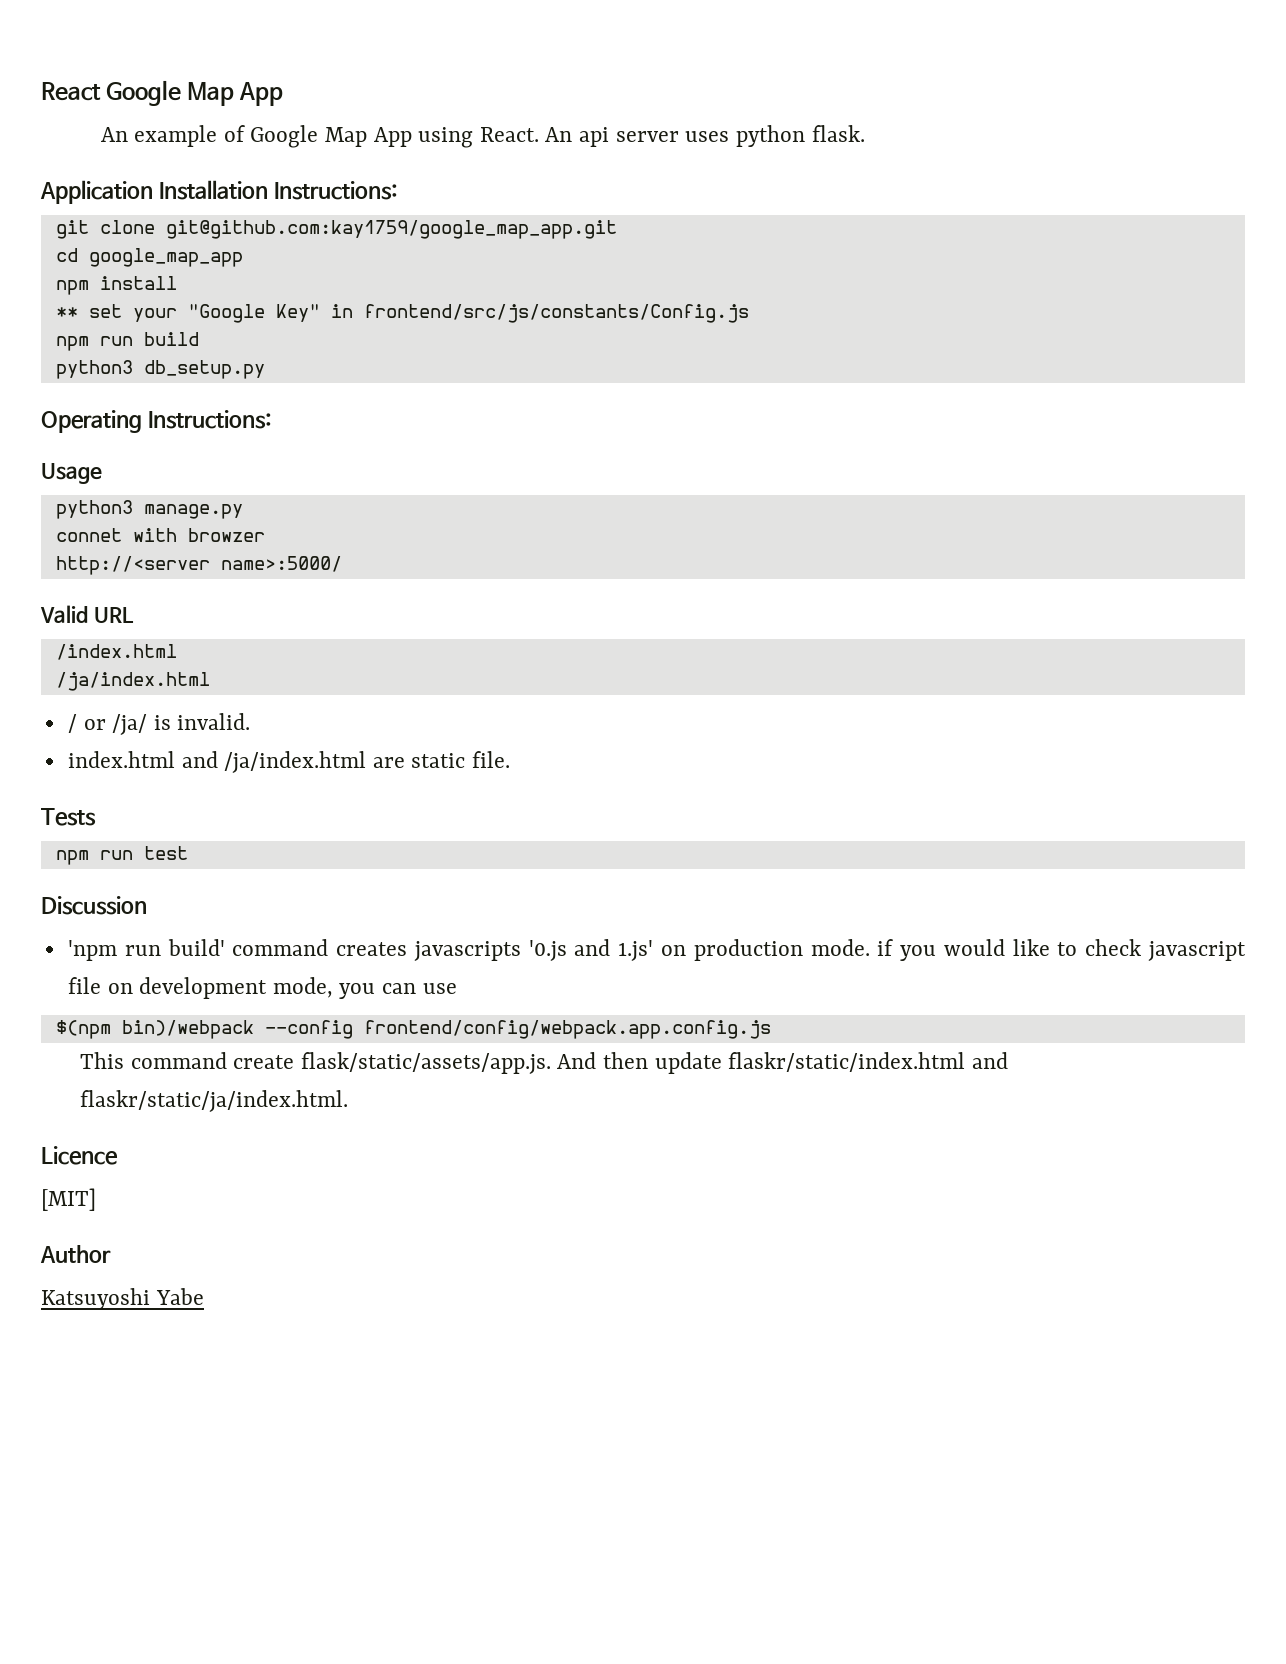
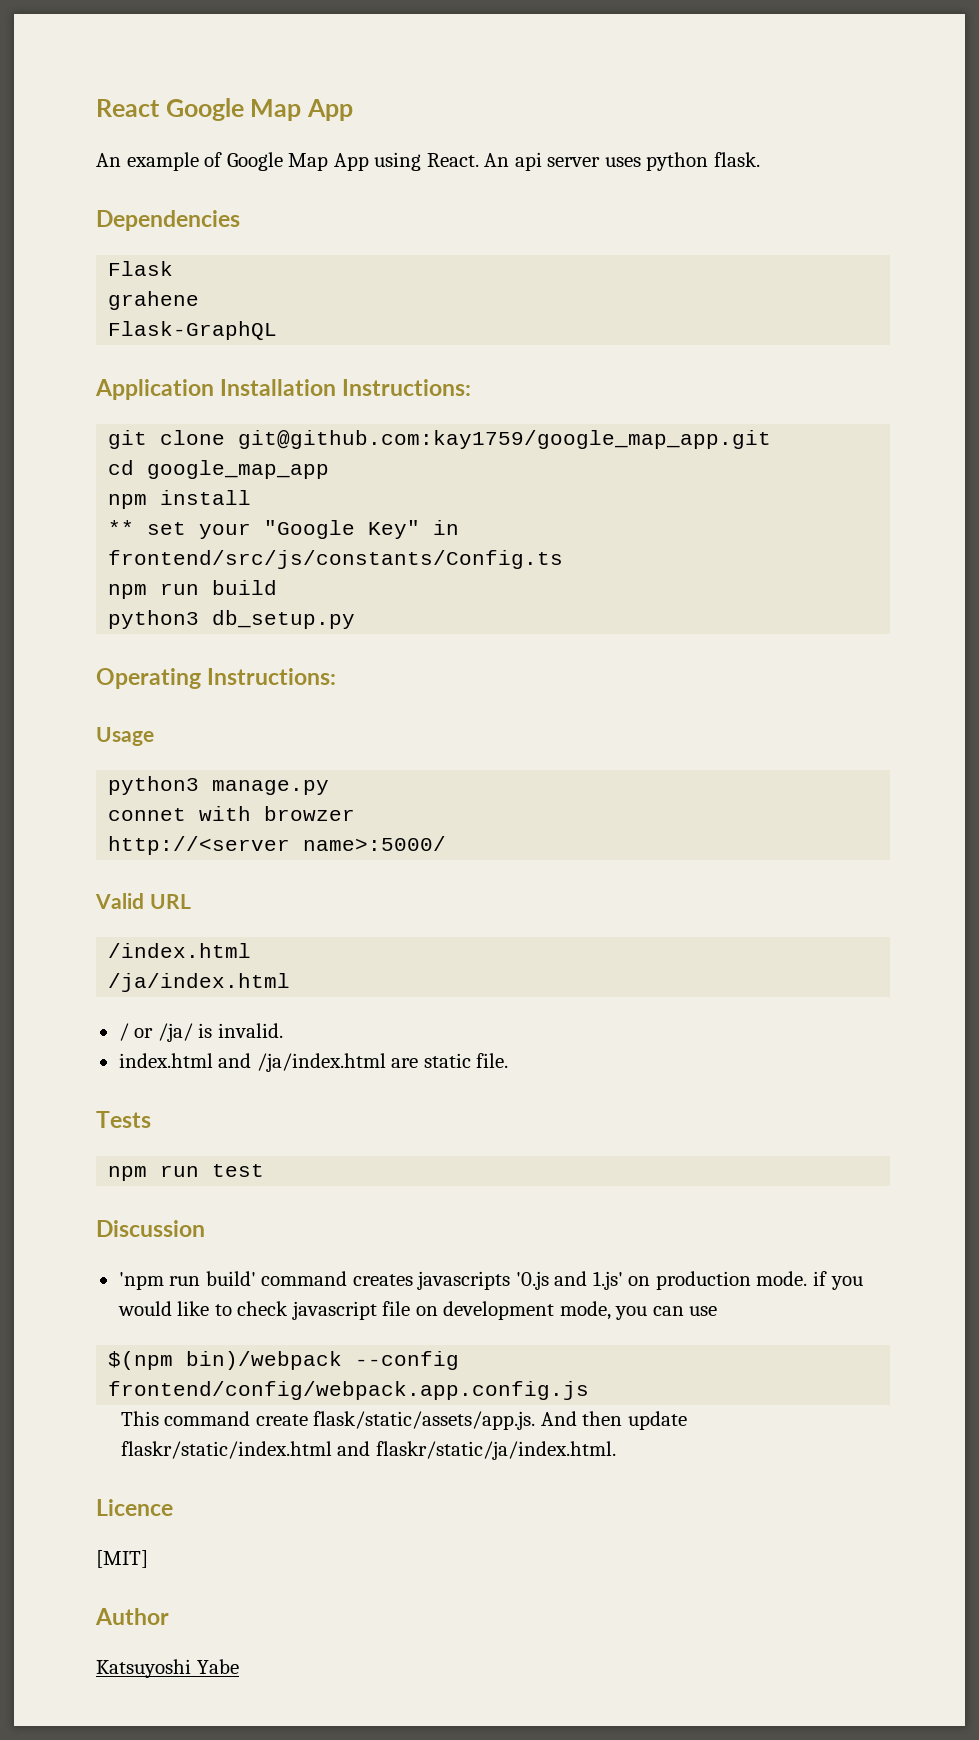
(865, 133) none -> [96,210,240,231] [108,261,174,276] [108,291,200,310] [108,321,278,340] // Dependencies // Flask // grahene // Flask-GraphQL
[363,304,749,323] frontend/src/js/constants/Config.js -> [108,550,564,569] frontend/src/js/constants/Config.ts

